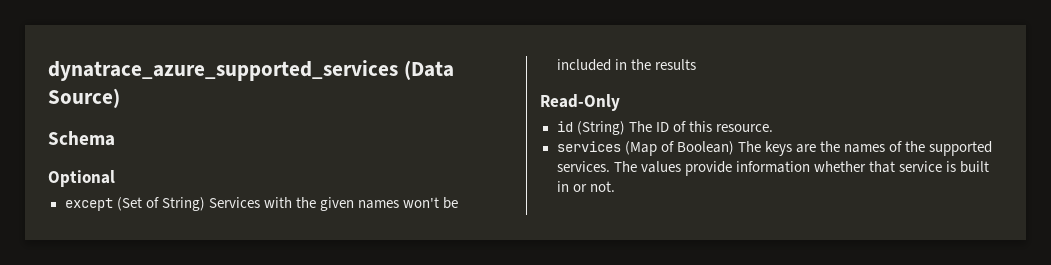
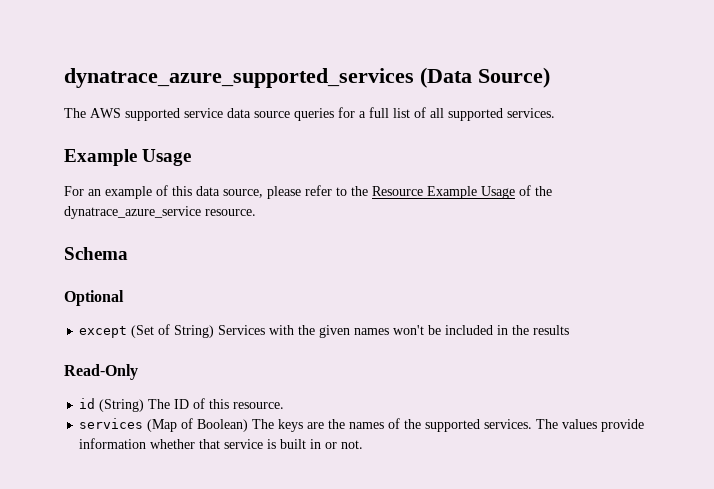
(120, 98) none -> [64,107,555,121] [64,149,192,166] [64,185,552,199] [64,206,256,219] // The AWS supported service data source queries for a full list of all supported services. // Example Usage // For an example of this data source, please refer to the Resource Example Usage of the dynatrace_azure_service resource.

